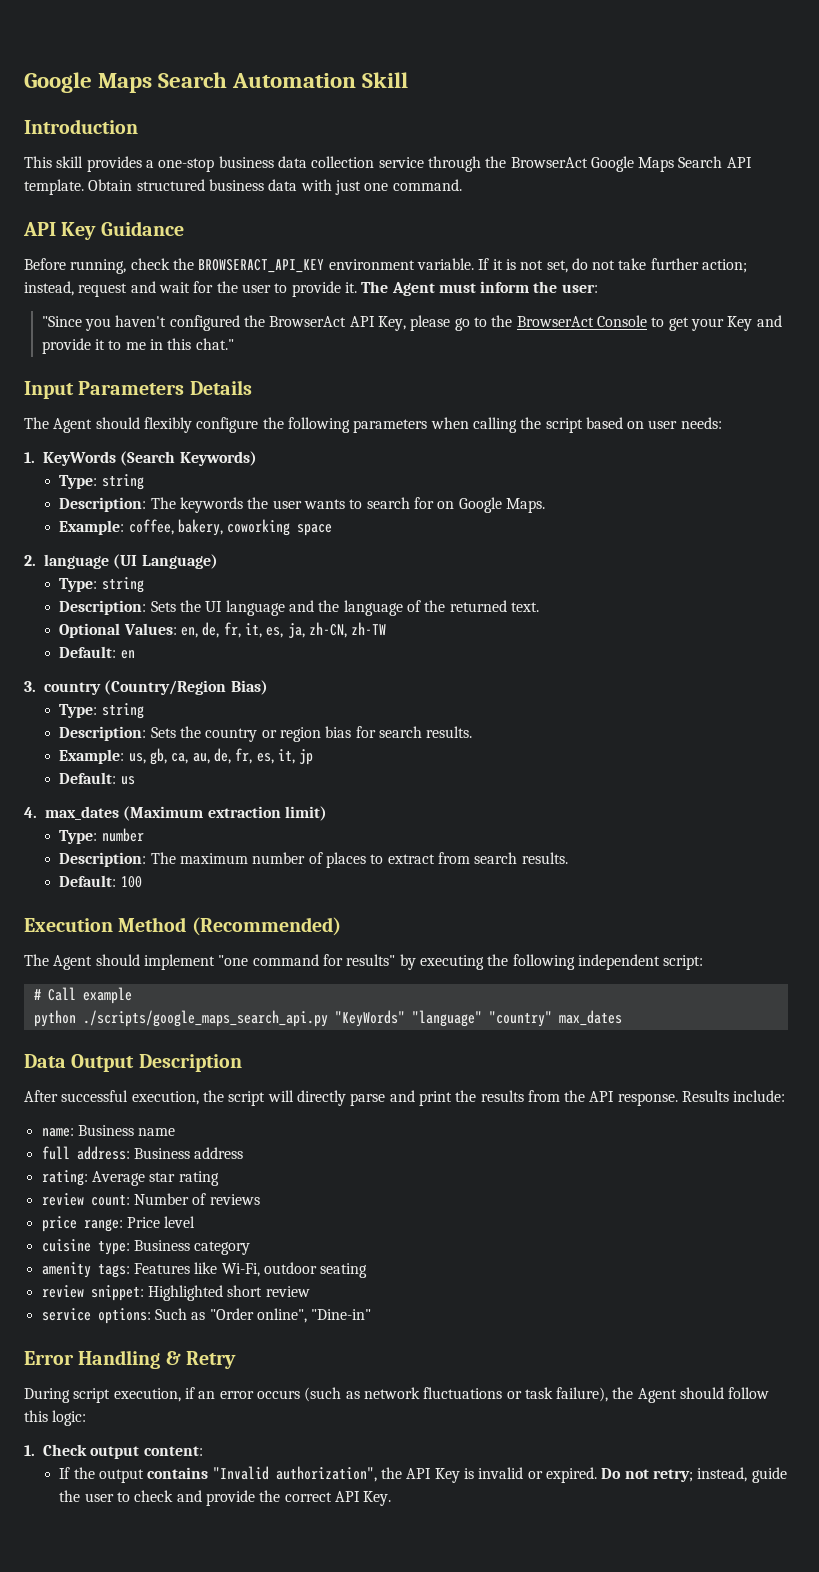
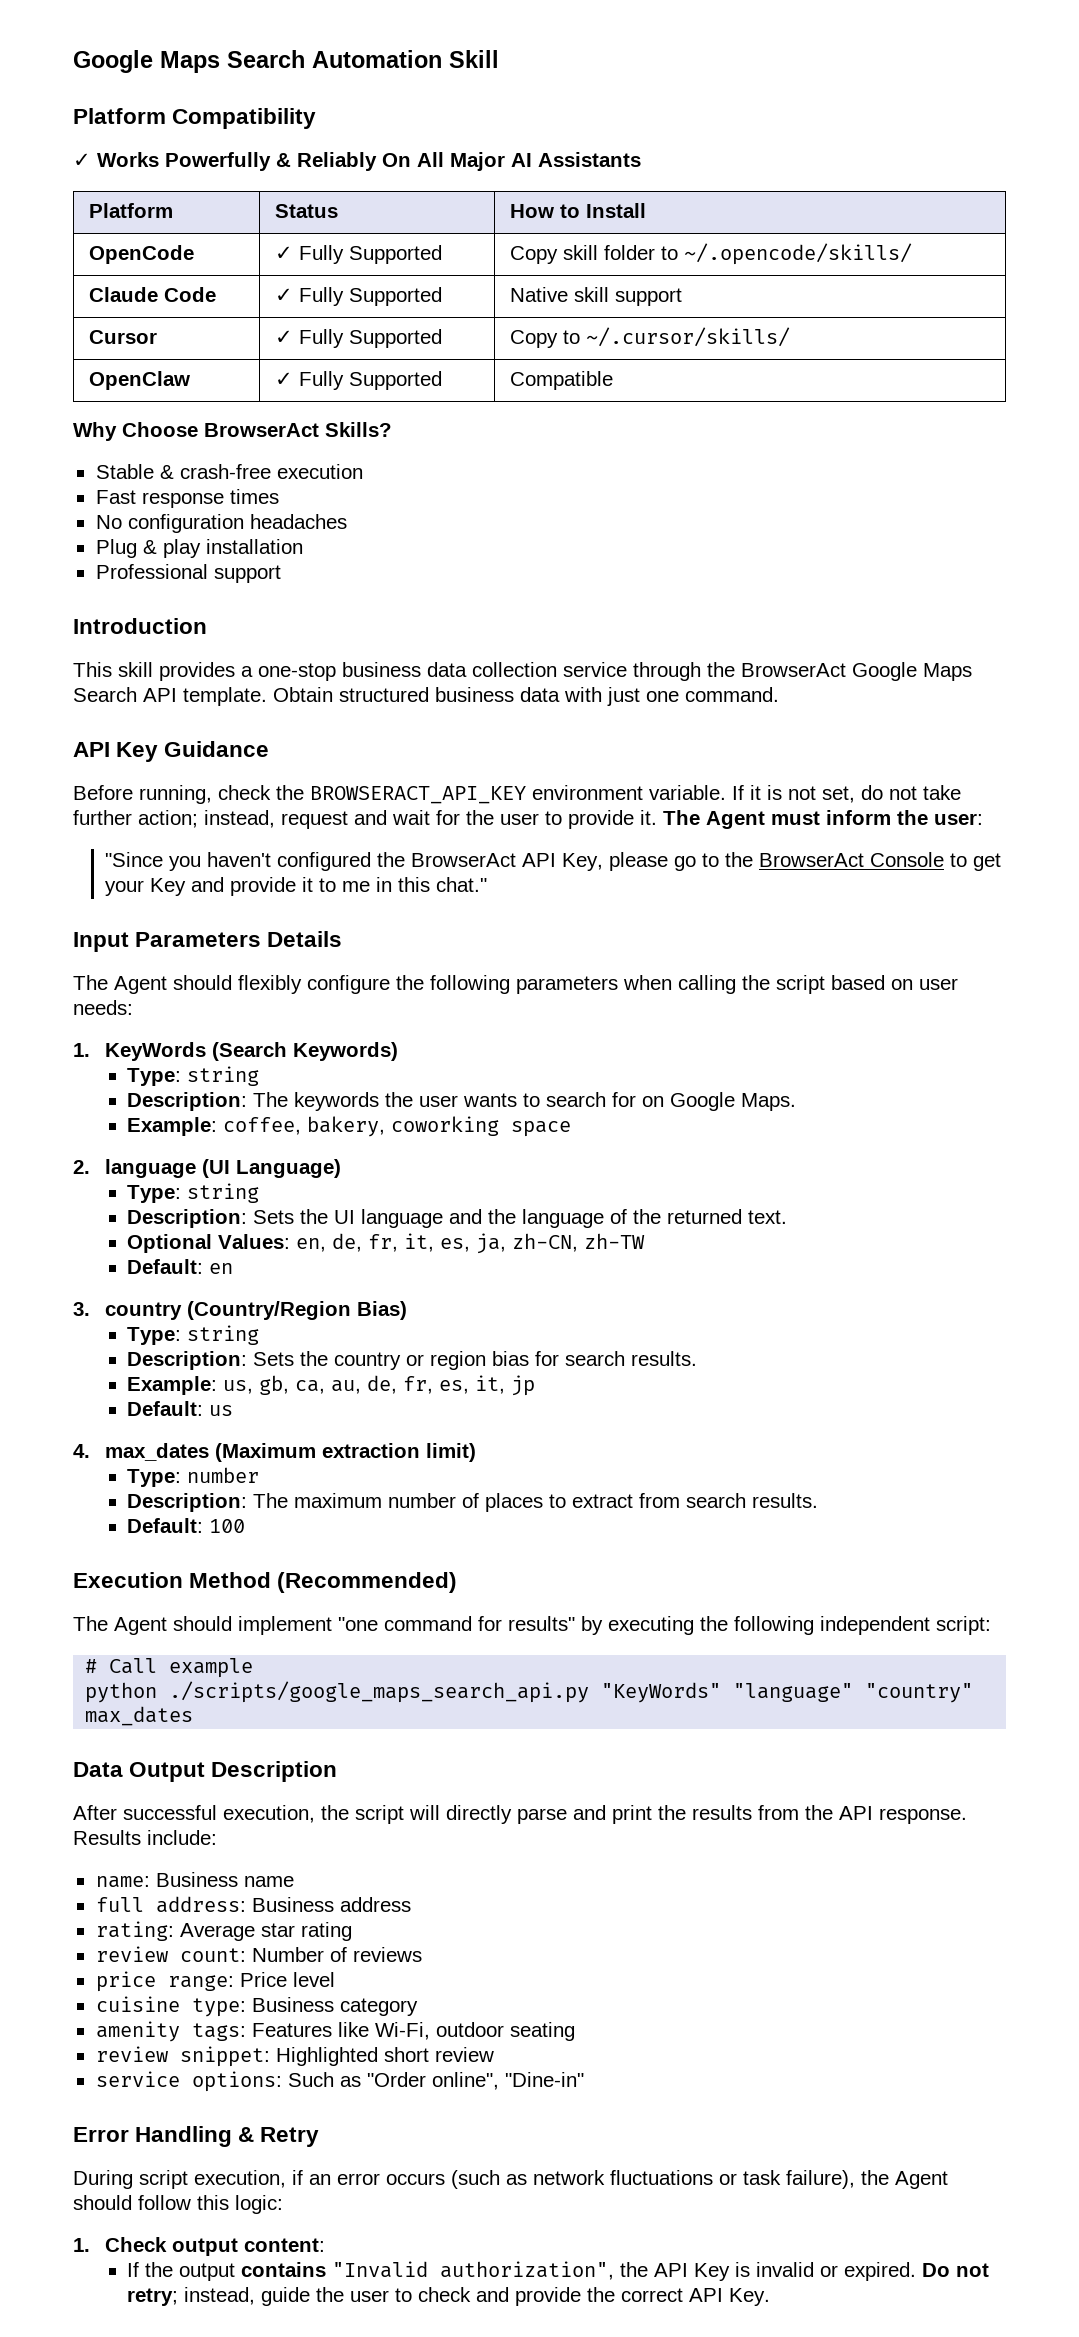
(409, 80) none -> [73,108,317,129] [73,152,641,171] [88,203,173,218] [274,204,338,218] [509,203,646,218] [88,245,194,264] [274,245,442,264] [509,243,912,265] [88,287,216,302] [274,287,442,306] [509,287,682,306] [88,330,157,344] [274,329,442,348] [509,327,790,348] [88,371,190,390] [274,371,442,390] [509,371,613,390] [73,422,392,441] [95,464,363,479] [95,489,279,508] [95,514,347,533] [95,539,303,558] [95,564,281,583] // Platform Compatibility // ✓ Works Powerfully & Reliably On All Major AI Assistants // Platform | Status | How to Install // OpenCode | ✓ Fully Supported | Copy skill folder to ~/.opencode/skills/ // Claude Code | ✓ Fully Supported | Native skill support // Cursor | ✓ Fully Supported | Copy to ~/.cursor/skills/ // OpenClaw | ✓ Fully Supported | Compatible // Why Choose BrowserAct Skills? // Stable & crash-free execution // Fast response times // No configuration headaches // Plug & play installation // Professional support

